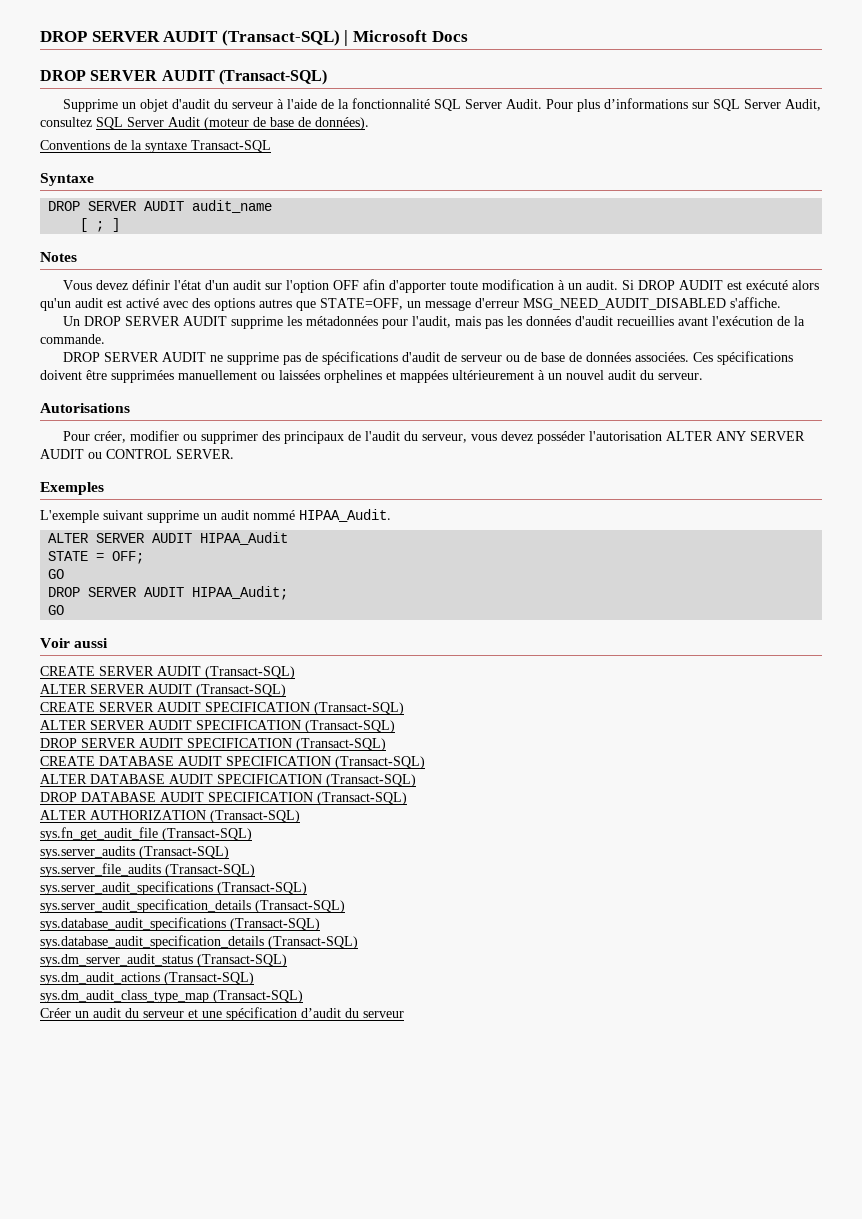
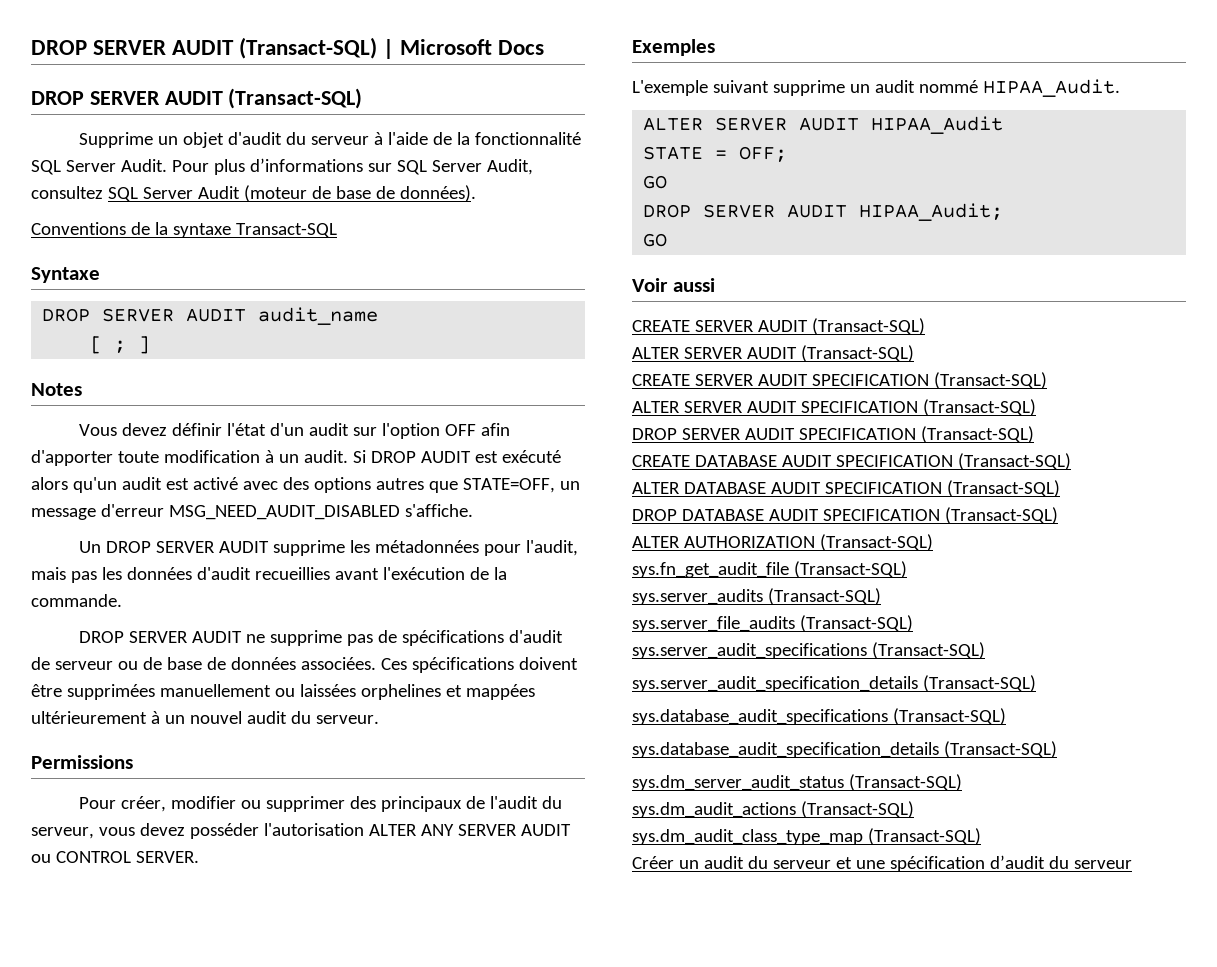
[40,403,130,413] Autorisations -> [31,755,133,769] Permissions

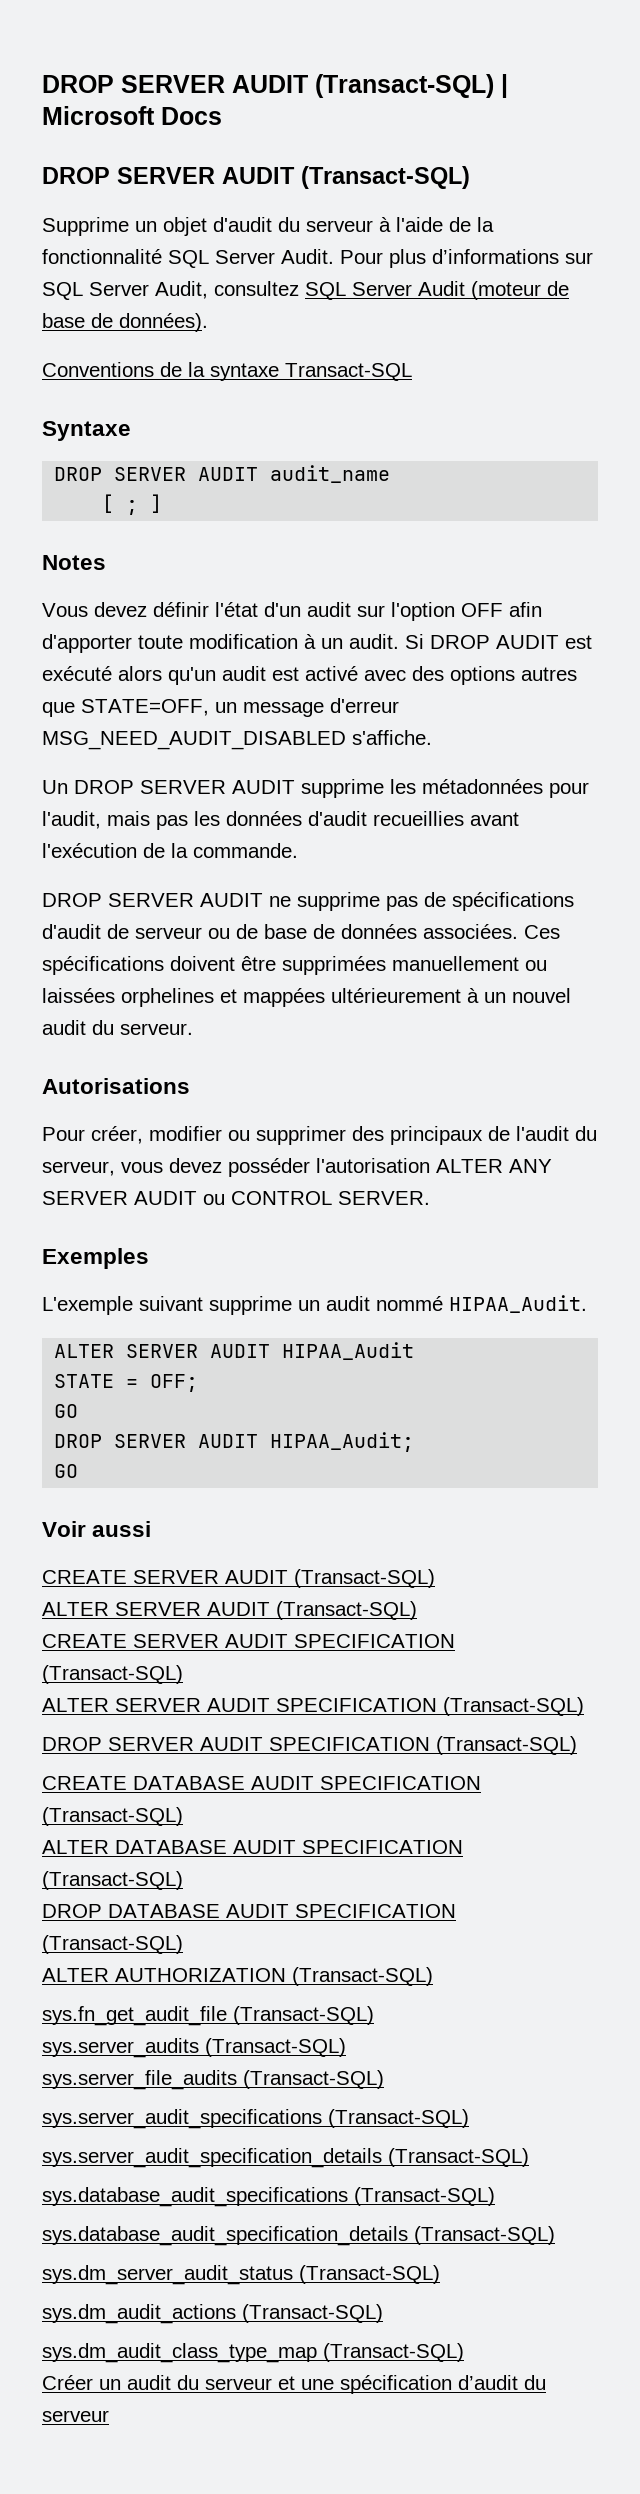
[31,755,133,769] Permissions -> [42,1078,190,1094] Autorisations

